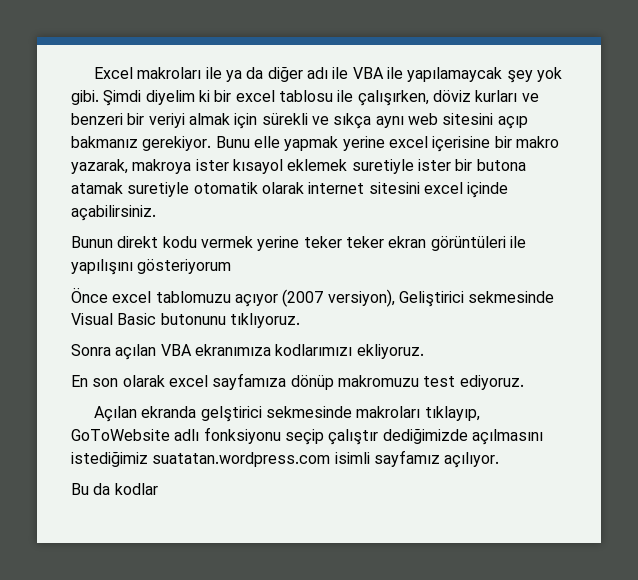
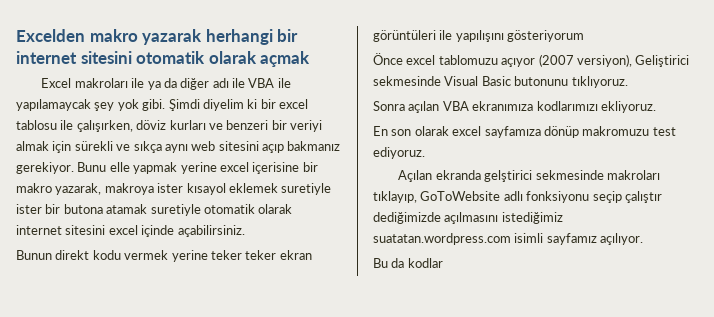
(94, 73) none -> [16,29,299,45] [16,51,311,67] Excelden makro yazarak herhangi bir internet sitesini otomatik olarak açmak //

